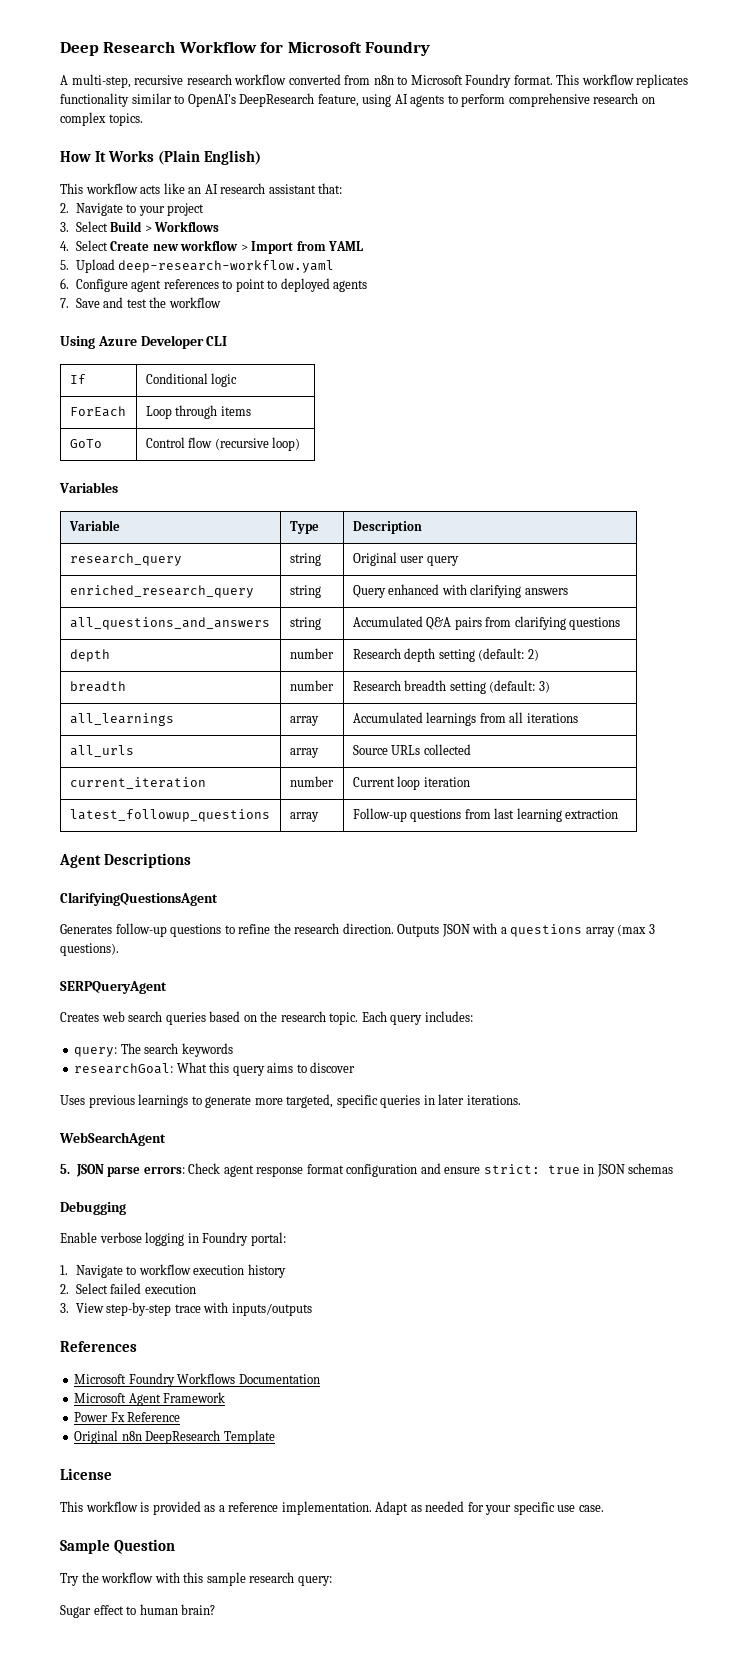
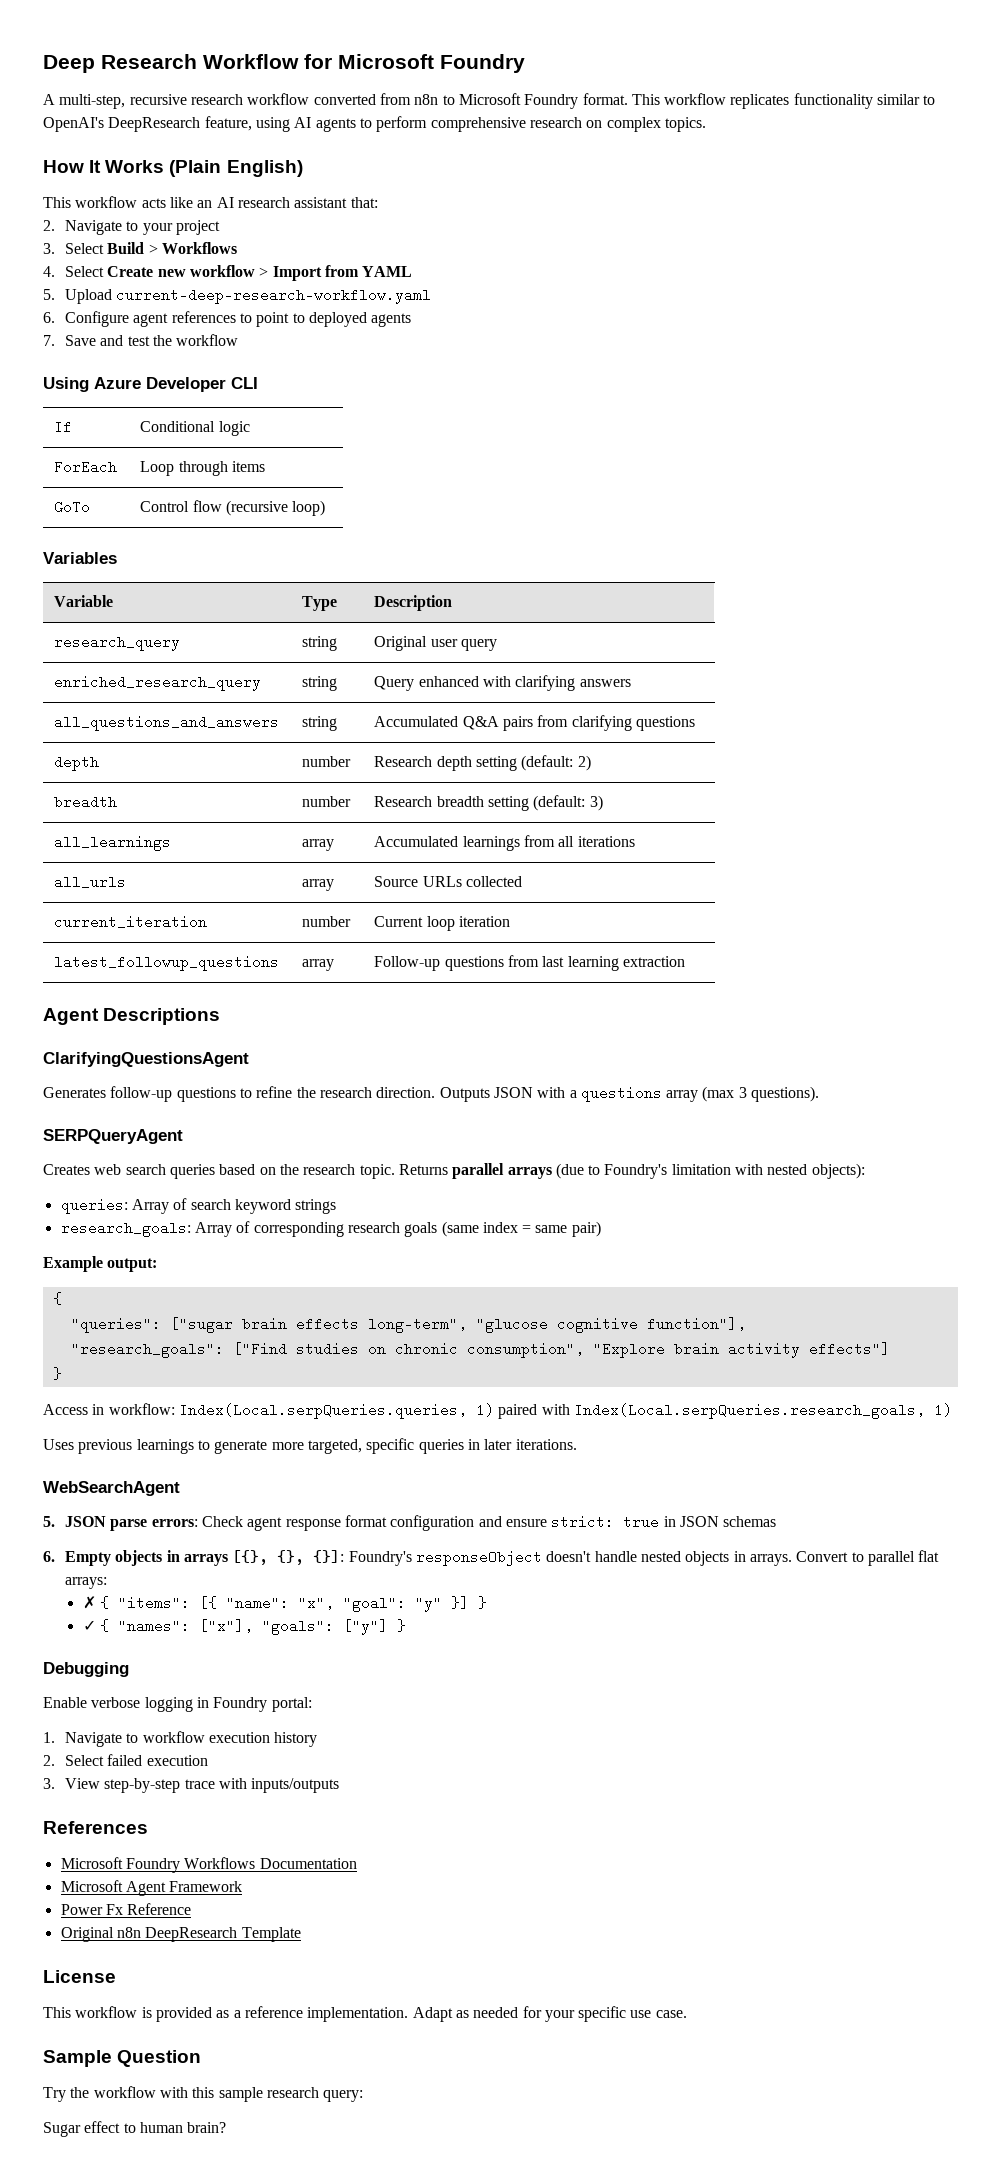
[118,260,335,273] deep-research-workflow.yaml -> [116,288,432,304] current-deep-research-workflow.yaml
[361,1011,473,1025] [74,1043,233,1057] [74,1062,356,1076] Each query includes: // query: The search keywords // researchGoal: What this query aims to discover -> [398,1163,865,1179] [60,1198,337,1214] [60,1221,601,1237] [43,1256,158,1272] [52,1292,62,1305] [70,1317,746,1333] [70,1342,890,1358] [52,1367,62,1380] [43,1403,952,1419] Returns parallel arrays (due to Foundry's limitation with nested objects): // queries: Array of search keyword strings // research_goals: Array of corresponding research goals (same index = same pair) // Example output: // { // "queries": ["sugar brain effects long-term", "glucose cognitive function"], // "research_goals": ["Find studies on chronic consumption", "Explore brain activity effects"] // } // Access in workflow: Index(Local.serpQueries.queries, 1) paired with Index(Local.serpQueries.research_goals, 1)
(674, 1168) none -> [43,1550,940,1566] [65,1577,108,1589] [82,1596,487,1612] [82,1619,406,1635] // 6. Empty objects in arrays [{}, {}, {}]: Foundry's responseObject doesn't handle nested objects in arrays. Convert to parallel flat arrays: // ✗ { "items": [{ "name": "x", "goal": "y" }] } // ✓ { "names": ["x"], "goals": ["y"] }

